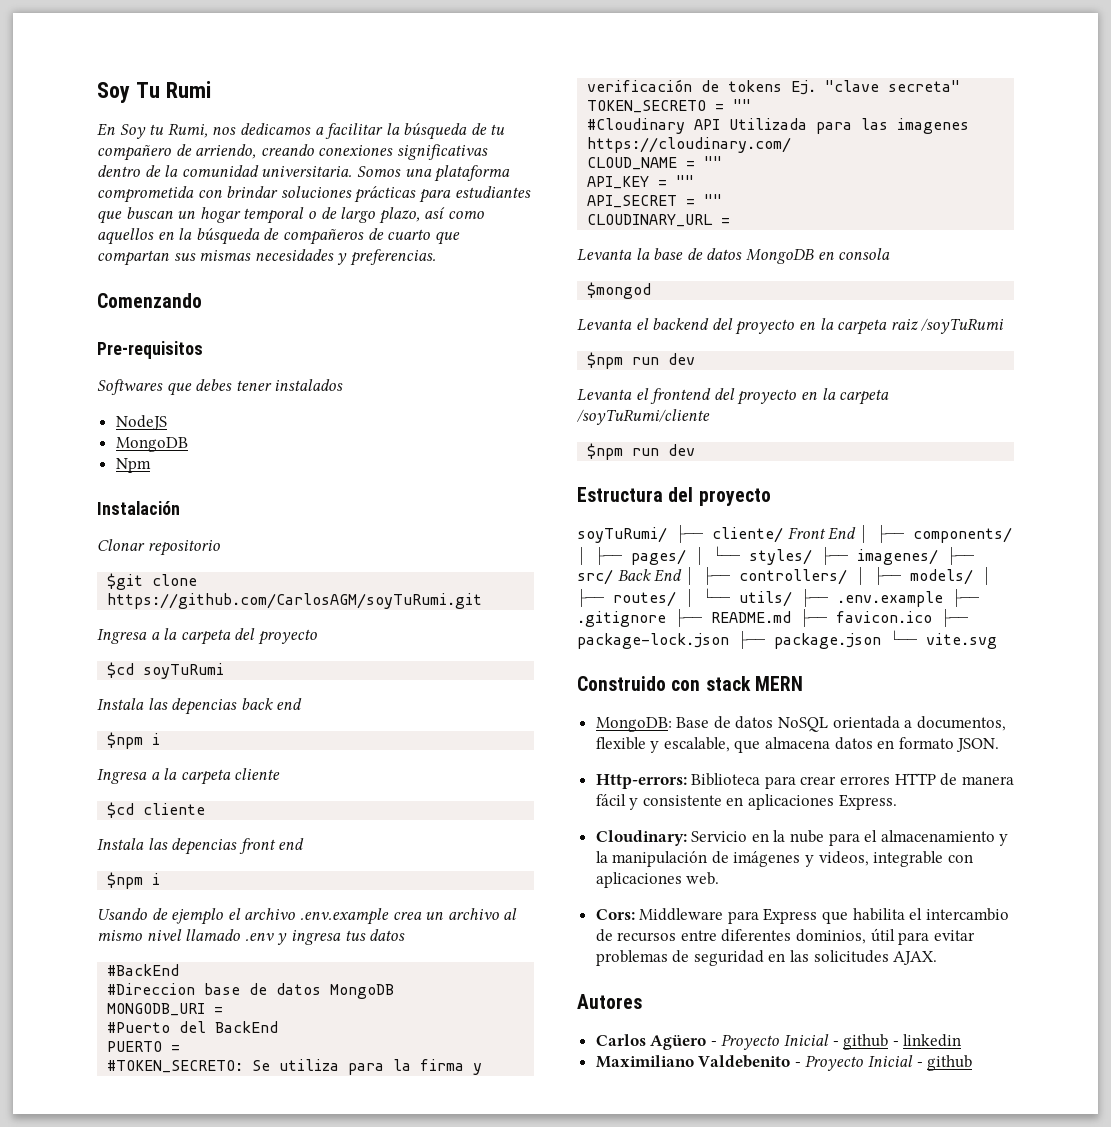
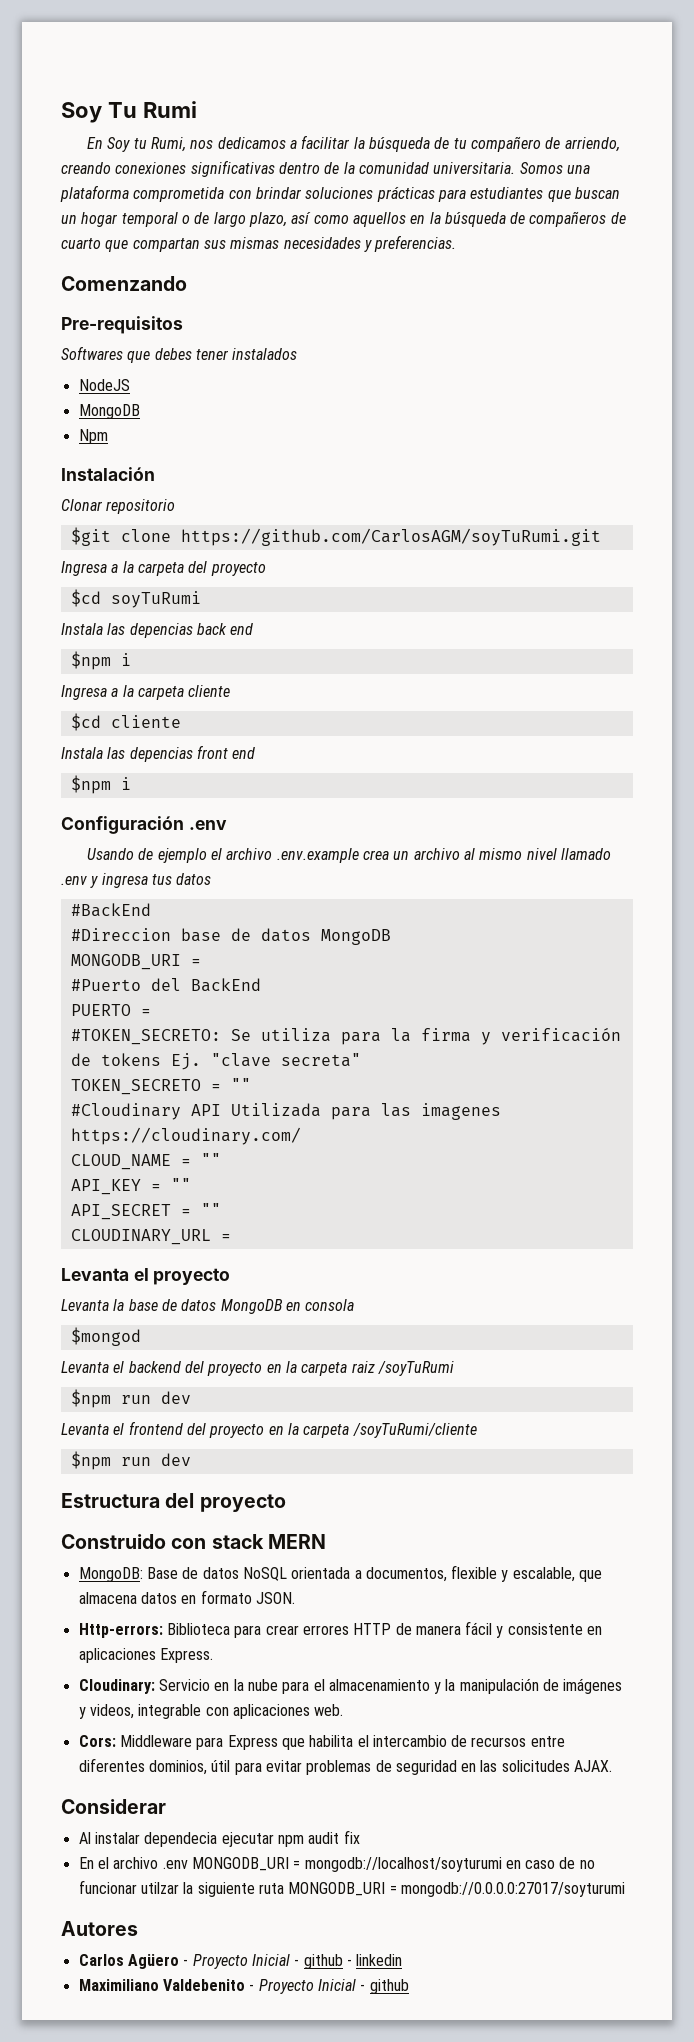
(161, 879) none -> [61,816,227,834] // Configuración .env
(731, 221) none -> [61,1268,231,1285] // Levanta el proyecto
[577,525,1012,543] [577,546,974,565] [577,567,991,585] [577,588,979,607] [577,609,968,627] [577,630,997,649] // soyTuRumi/ ├── cliente/ Front End │ ├── components/ │ ├── pages/ │ └── styles/ ├── imagenes/ ├── src/ Back End │ ├── controllers/ │ ├── models/ │ ├── routes/ │ └── utils/ ├── .env.example ├── .gitignore ├── README.md ├── favicon.ico ├── package-lock.json ├── package.json └── vite.svg -> (286, 1503) none
(938, 958) none -> [61,1799,166,1814] [78,1830,360,1847] [78,1857,595,1872] [78,1880,625,1897] // Considerar // Al instalar dependecia ejecutar npm audit fix // En el archivo .env MONGODB_URI = mongodb://localhost/soyturumi en caso de no funcionar utilzar la siguiente ruta MONGODB_URI = mongodb://0.0.0.0:27017/soyturumi

